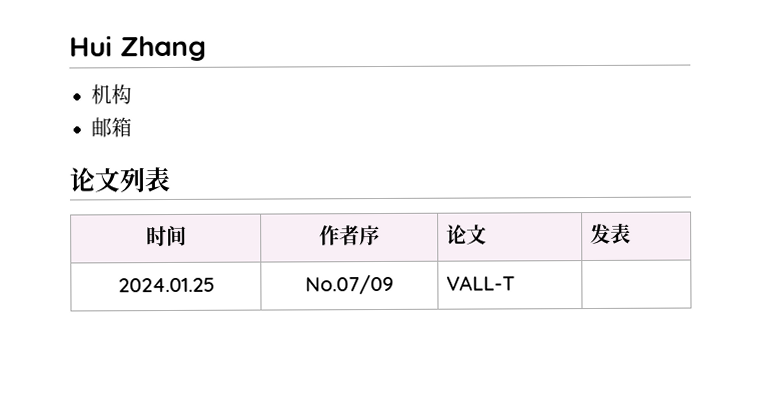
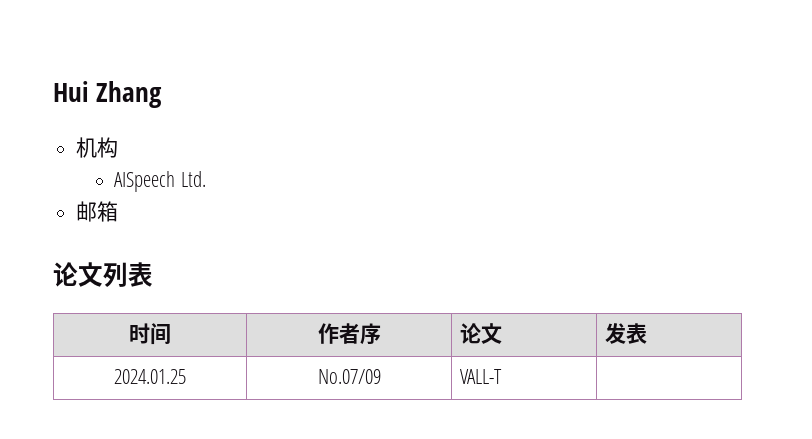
(132, 94) none -> [114,171,207,192] // AISpeech Ltd.

